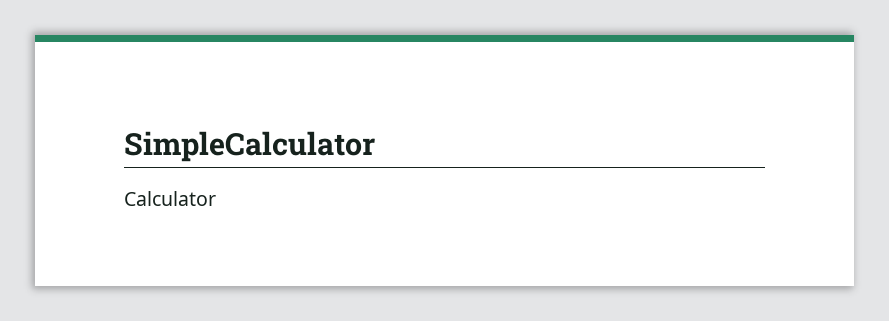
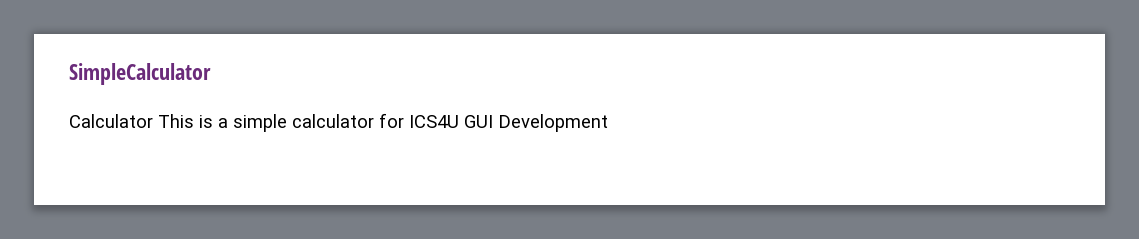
(216, 198) none -> [158,113,608,132] This is a simple calculator for ICS4U GUI Development

